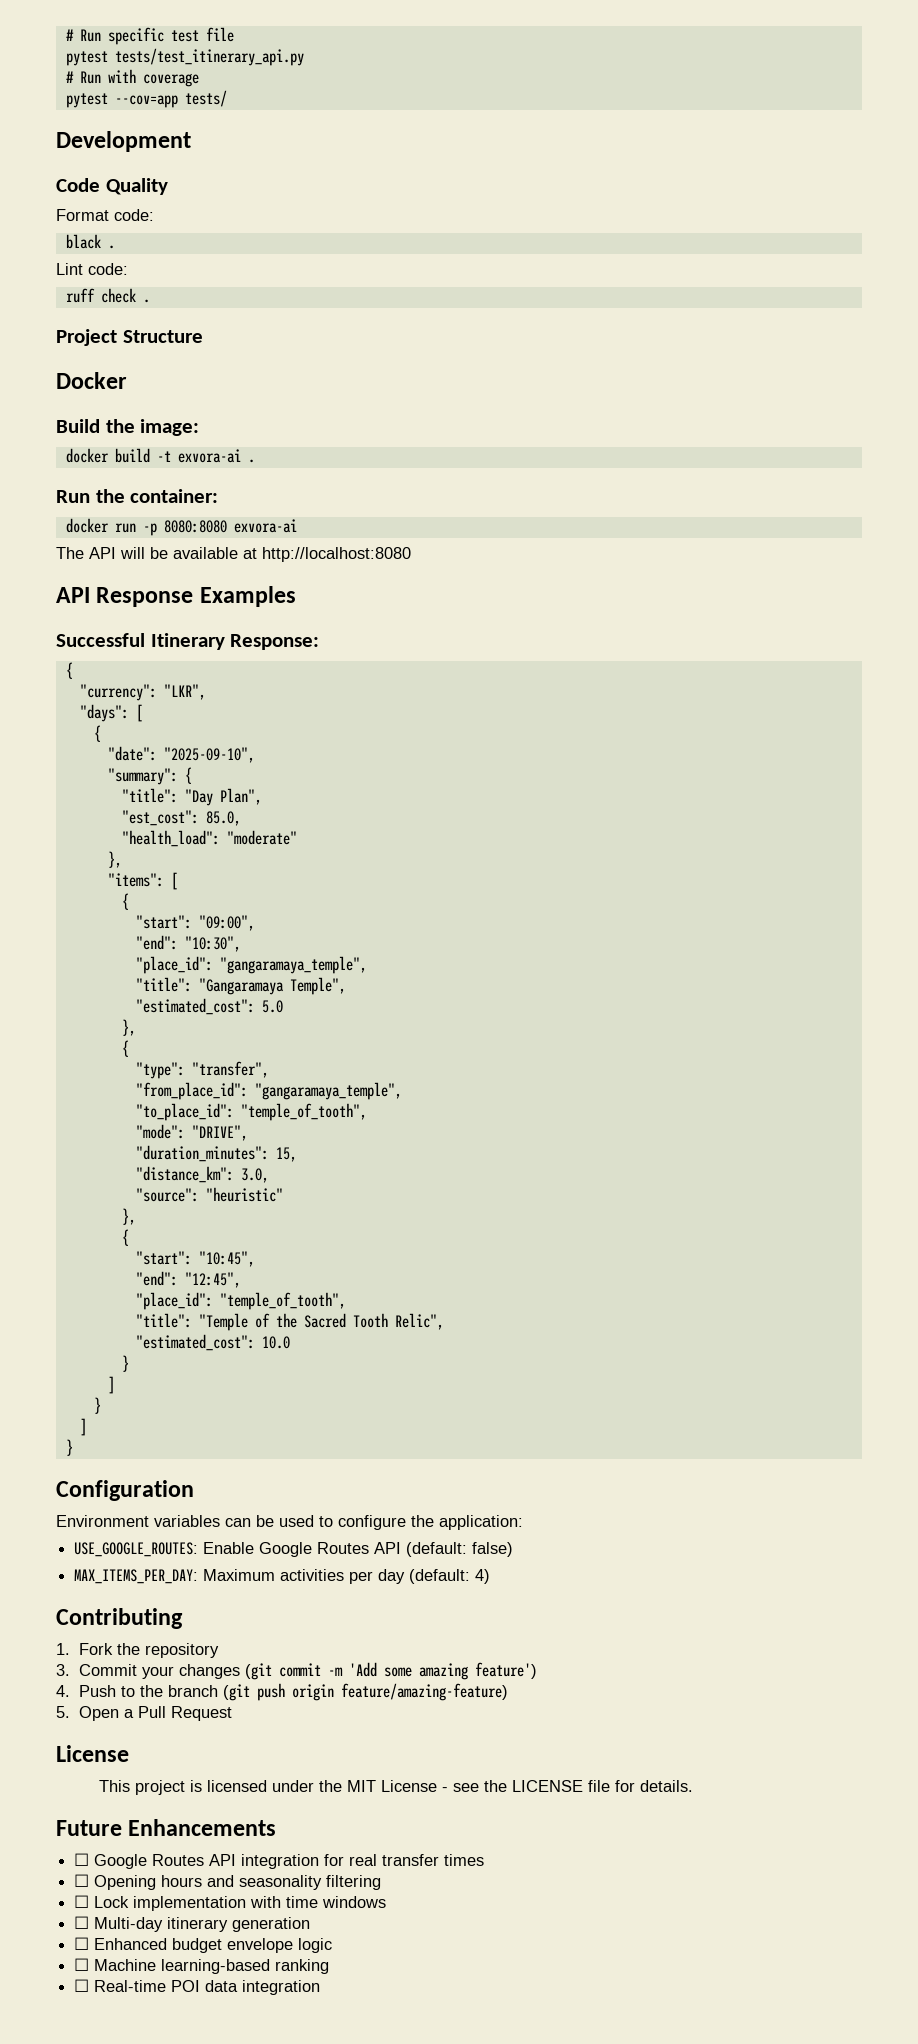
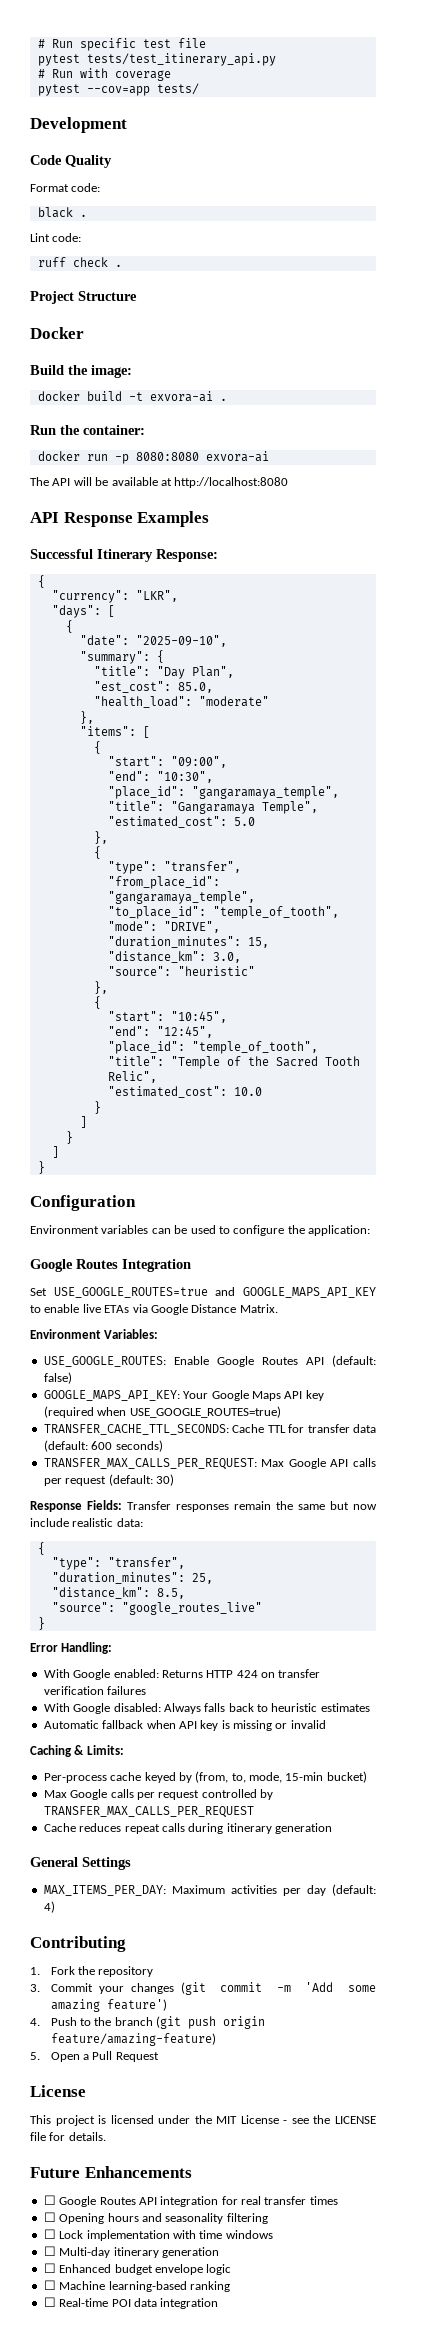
(523, 1522) none -> [30,1259,191,1272] [30,1287,376,1298] [30,1304,278,1315] [30,1329,159,1339] // Google Routes Integration // Set USE_GOOGLE_ROUTES=true and GOOGLE_MAPS_API_KEY to enable live ETAs via Google Distance Matrix. // Environment Variables:
(514, 1549) none -> [43,1390,324,1401] [43,1406,281,1418] [43,1424,376,1435] [43,1440,163,1452] [43,1458,376,1470] [43,1474,174,1486] [30,1500,377,1512] [30,1518,143,1527] [37,1542,45,1555] [51,1557,185,1570] [51,1572,213,1584] [51,1587,185,1599] [51,1602,262,1615] [37,1617,45,1630] [30,1642,113,1654] [43,1669,321,1680] [43,1686,147,1695] [43,1703,370,1714] [43,1720,326,1731] [30,1745,124,1757] [43,1771,367,1783] [43,1789,273,1800] [43,1806,254,1818] [43,1823,332,1834] [30,1857,131,1870] // GOOGLE_MAPS_API_KEY: Your Google Maps API key (required when USE_GOOGLE_ROUTES=true) // TRANSFER_CACHE_TTL_SECONDS: Cache TTL for transfer data (default: 600 seconds) // TRANSFER_MAX_CALLS_PER_REQUEST: Max Google API calls per request (default: 30) // Response Fields: Transfer responses remain the same but now include realistic data: // { // "type": "transfer", // "duration_minutes": 25, // "distance_km": 8.5, // "source": "google_routes_live" // } // Error Handling: // With Google enabled: Returns HTTP 424 on transfer verification failures // With Google disabled: Always falls back to heuristic estimates // Automatic fallback when API key is missing or invalid // Caching & Limits: // Per-process cache keyed by (from, to, mode, 15-min bucket) // Max Google calls per request controlled by TRANSFER_MAX_CALLS_PER_REQUEST // Cache reduces repeat calls during itinerary generation // General Settings

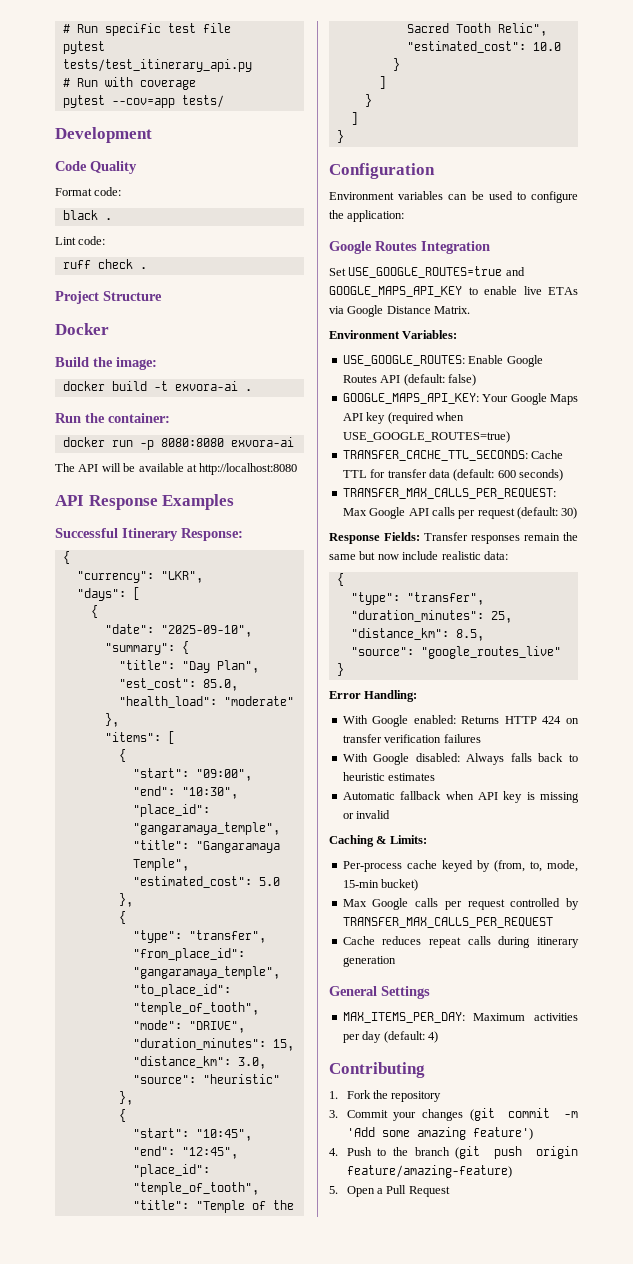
[30,2085,86,2097] [30,2115,376,2126] [30,2132,106,2141] [30,2166,192,2178] [43,2195,338,2207] [43,2212,268,2224] [43,2229,273,2241] [43,2246,219,2258] [43,2263,232,2275] [43,2280,230,2292] [43,2297,219,2309] // License // This project is licensed under the MIT License - see the LICENSE file for details. // Future Enhancements // ☐ Google Routes API integration for real transfer times // ☐ Opening hours and seasonality filtering // ☐ Lock implementation with time windows // ☐ Multi-day itinerary generation // ☐ Enhanced budget envelope logic // ☐ Machine learning-based ranking // ☐ Real-time POI data integration -> (450, 1191) none

